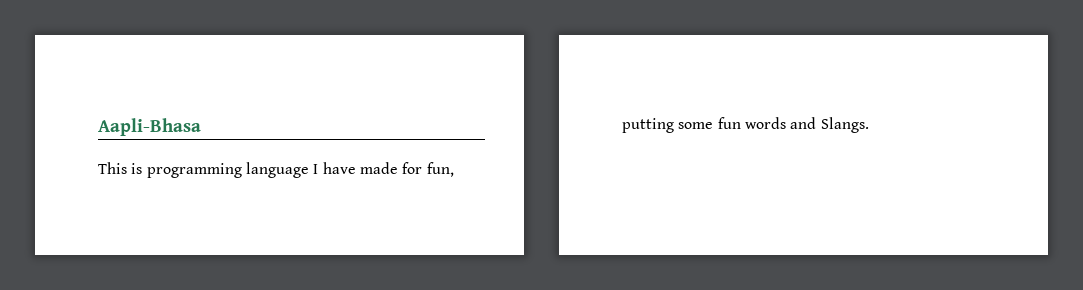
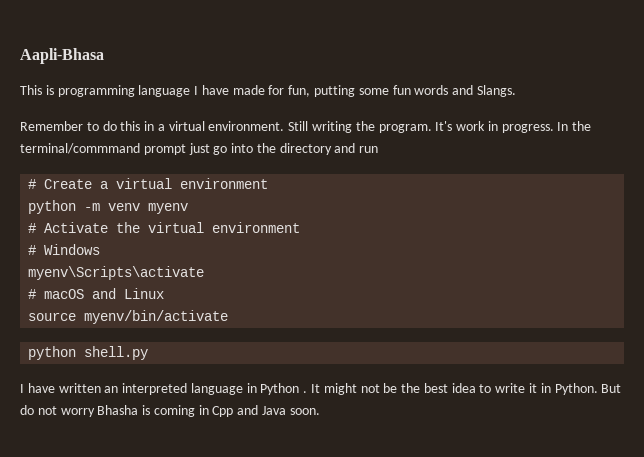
(869, 125) none -> [20,121,592,133] [20,143,379,155] [28,178,269,189] [28,200,189,214] [28,222,301,233] [28,244,101,255] [28,266,205,280] [28,288,165,299] [28,310,229,324] [28,346,149,360] [20,383,622,395] [20,405,320,417] // Remember to do this in a virtual environment. Still writing the program. It's work in progress. In the terminal/commmand prompt just go into the directory and run // # Create a virtual environment // python -m venv myenv // # Activate the virtual environment // # Windows // myenv\Scripts\activate // # macOS and Linux // source myenv/bin/activate // python shell.py // I have written an interpreted language in Python . It might not be the best idea to write it in Python. But do not worry Bhasha is coming in Cpp and Java soon.

